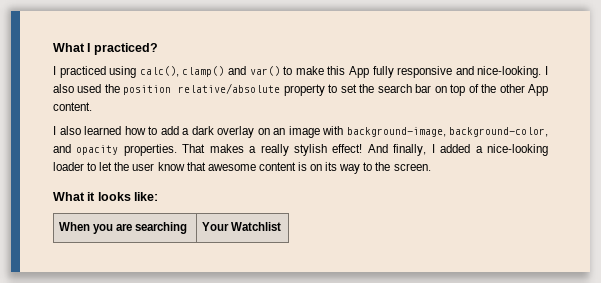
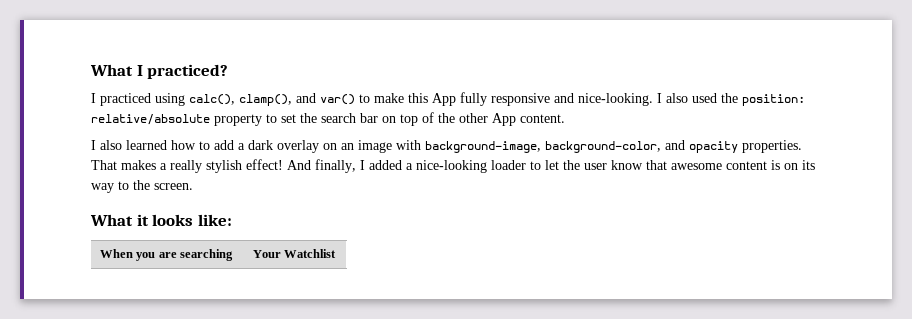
[182,66,225,77] clamp() -> [239,94,292,106] clamp(),
[123,85,172,95] position -> [742,94,805,106] position:

